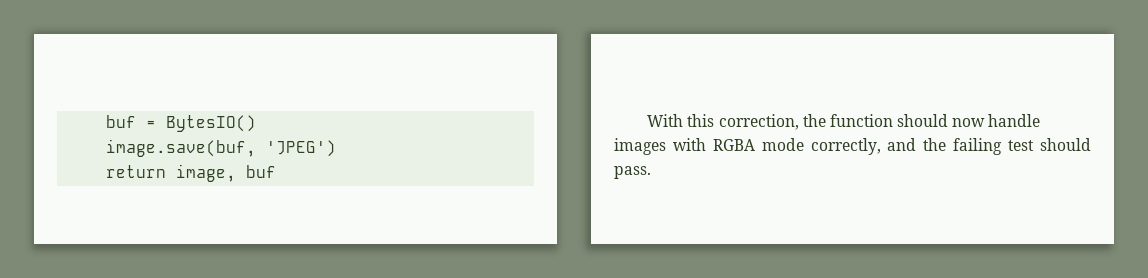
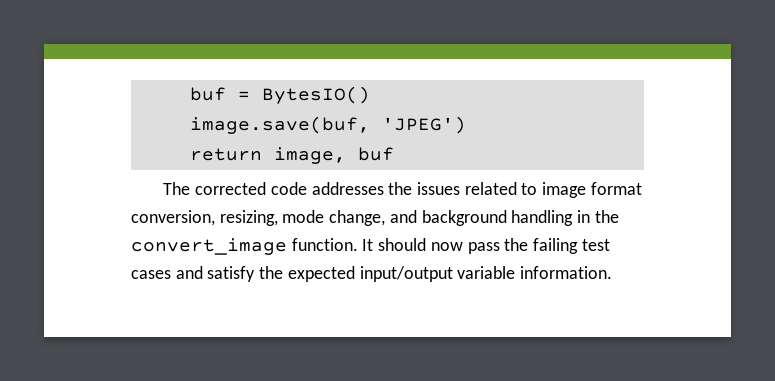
[647,114,1041,130] [614,138,1091,155] [614,166,651,179] With this correction, the function should now handle images with RGBA mode correctly, and the failing test should pass. -> [163,182,642,198] [131,210,619,226] [131,238,610,255] [131,266,613,282] The corrected code addresses the issues related to image format conversion, resizing, mode change, and background handling in the convert_image function. It should now pass the failing test cases and satisfy the expected input/output variable information.

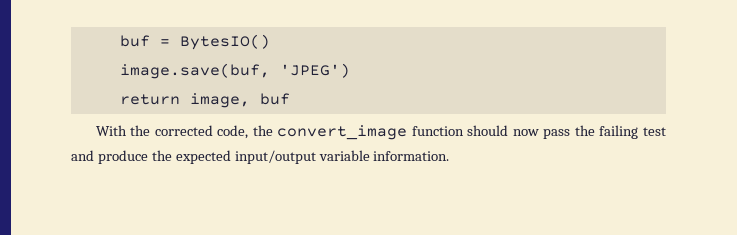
[163,182,642,198] [131,210,619,226] [131,238,374,255] The corrected code addresses the issues related to image format conversion, resizing, mode change, and background handling in the convert_image function. It -> [95,125,464,140] With the corrected code, the convert_image function
[131,266,256,282] cases and satisfy -> [71,150,148,164] and produce

